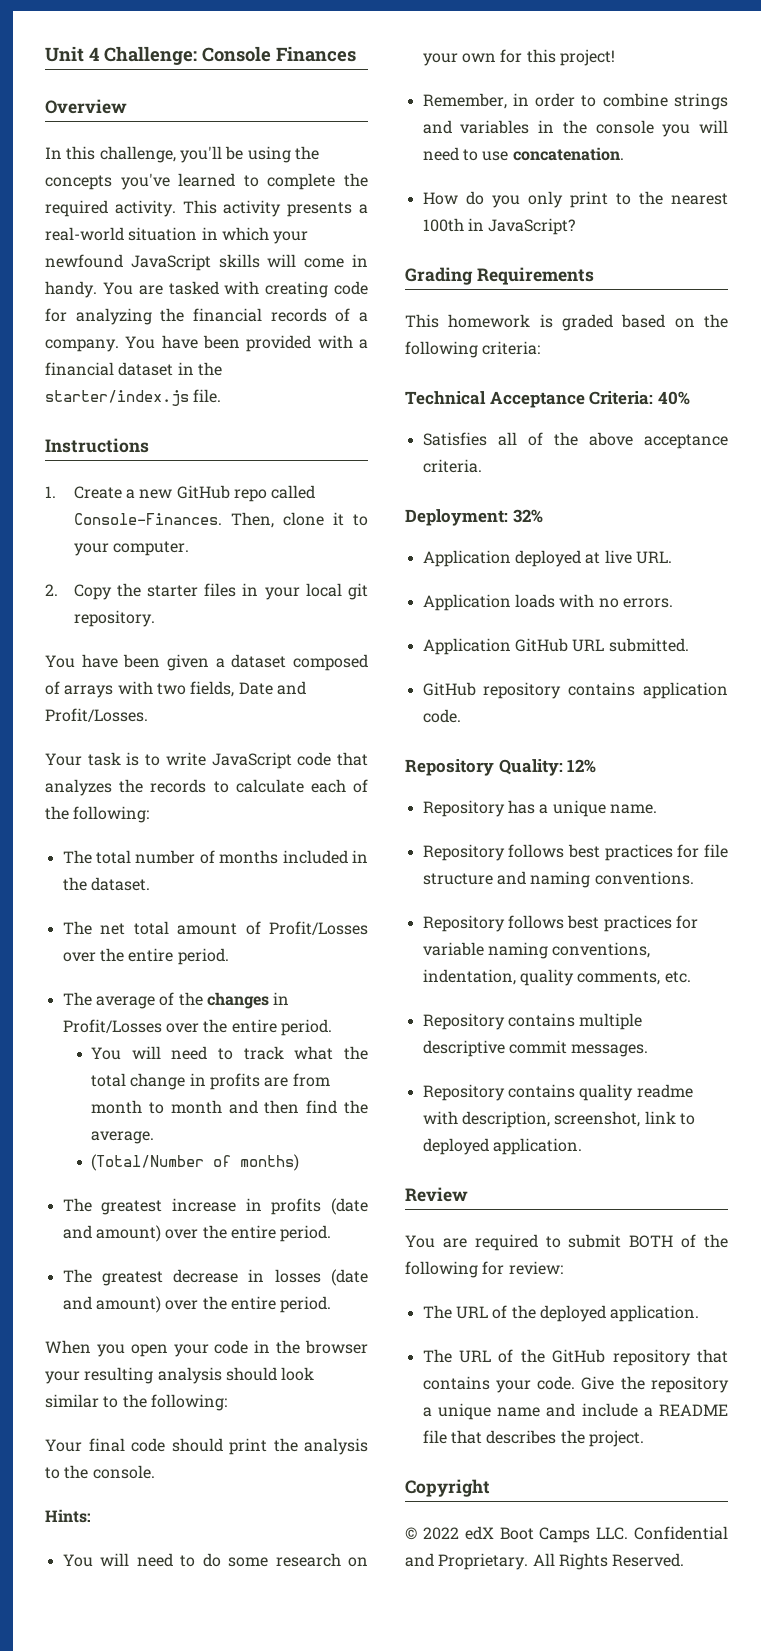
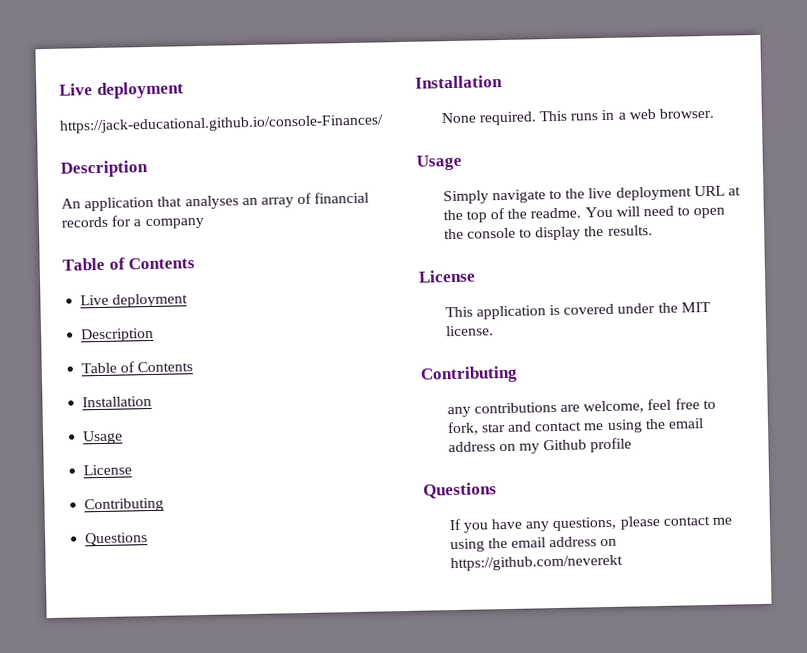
[45,46,356,65] [45,99,127,114] [45,146,319,163] [45,173,368,190] [45,200,369,217] [45,227,309,244] [45,254,368,271] [45,281,368,298] [45,308,369,325] [45,335,368,352] [45,362,222,376] [45,389,222,406] [45,438,149,453] [45,485,316,502] [73,512,369,528] [73,541,189,556] [45,583,368,600] [73,610,155,627] [45,654,368,671] [45,681,306,698] [45,708,148,722] [45,752,368,769] [45,779,368,796] [45,806,150,823] [62,850,368,864] [62,877,150,891] [62,921,368,935] [62,948,229,965] [62,992,290,1009] [62,1019,332,1036] [91,1046,368,1060] [91,1073,330,1090] [91,1100,368,1114] [91,1131,155,1144] [91,1154,300,1171] [62,1198,369,1215] [62,1225,332,1242] [62,1269,369,1286] [62,1296,332,1313] [45,1340,368,1357] [45,1367,315,1384] [45,1394,227,1411] [45,1438,368,1455] [45,1465,155,1479] [45,1509,91,1523] [62,1553,368,1567] [422,49,615,66] [422,93,728,110] [422,120,728,137] [422,147,624,161] [422,191,728,208] [422,218,576,235] [405,267,594,285] [405,314,728,331] [405,341,541,358] [405,391,690,408] [422,432,728,449] [422,459,482,473] [405,509,543,526] [422,550,672,567] [422,594,673,611] [422,638,689,655] [422,682,728,699] [422,709,461,723] [405,759,597,776] [422,800,657,817] [422,844,728,861] [422,871,694,888] [422,915,698,932] [422,942,651,959] [422,969,691,986] [422,1013,643,1030] [422,1040,649,1057] [422,1084,693,1101] [422,1111,695,1128] [422,1138,582,1155] [405,1187,468,1202] [405,1234,728,1251] [405,1261,563,1278] [422,1305,700,1322] [422,1349,728,1366] [422,1376,729,1393] [422,1403,728,1420] [422,1430,644,1447] [405,1479,490,1497] [405,1526,728,1543] [405,1553,685,1570] Unit 4 Challenge: Console Finances // Overview // In this challenge, you'll be using the concepts you've learned to complete the required activity. This activity presents a real-world situation in which your newfound JavaScript skills will come in handy. You are tasked with creating code for analyzing the financial records of a company. You have been provided with a financial dataset in the starter/index.js file. // Instructions // 1. Create a new GitHub repo called Console-Finances. Then, clone it to your computer. // 2. Copy the starter files in your local git repository. // You have been given a dataset composed of arrays with two fields, Date and Profit/Losses. // Your task is to write JavaScript code that analyzes the records to calculate each of the following: // The total number of months included in the dataset. // The net total amount of Profit/Losses over the entire period. // The average of the changes in Profit/Losses over the entire period. // You will need to track what the total change in profits are from month to month and then find the average. // (Total/Number of months) // The greatest increase in profits (date and amount) over the entire period. // The greatest decrease in losses (date and amount) over the entire period. // When you open your code in the browser your resulting analysis should look similar to the following: // Your final code should print the analysis to the console. // Hints: // You will need to do some research on your own for this project! // Remember, in order to combine strings and variables in the console you will need to use concatenation. // How do you only print to the nearest 100th in JavaScript? // Grading Requirements // This homework is graded based on the following criteria: // Technical Acceptance Criteria: 40% // Satisfies all of the above acceptance criteria. // Deployment: 32% // Application deployed at live URL. // Application loads with no errors. // Application GitHub URL submitted. // GitHub repository contains application code. // Repository Quality: 12% // Repository has a unique name. // Repository follows best practices for file structure and naming conventions. // Repository follows best practices for variable naming conventions, indentation, quality comments, etc. // Repository contains multiple descriptive commit messages. // Repository contains quality readme with description, screenshot, link to deployed application. // Review // You are required to submit BOTH of the following for review: // The URL of the deployed application. // The URL of the GitHub repository that contains your code. Give the repository a unique name and include a README file that describes the project. // Copyright // © 2022 edX Boot Camps LLC. Confidential and Proprietary. All Rights Reserved. -> [59,81,184,100] [59,114,384,134] [60,160,148,178] [61,191,370,212] [61,215,205,230] [62,257,196,271] [80,293,189,308] [80,327,155,343] [81,361,194,374] [82,395,153,408] [83,430,124,445] [83,464,133,476] [84,497,165,513] [85,532,149,547] [415,75,503,89] [440,107,714,126] [416,154,462,171] [442,185,741,205] [442,205,726,223] [443,225,653,241] [418,269,476,283] [444,301,711,320] [445,325,494,337] [420,365,518,384] [446,398,716,418] [446,418,704,436] [447,437,633,454] [423,482,497,499] [448,515,732,533] [449,536,618,553] [449,554,623,572] Live deployment // https://jack-educational.github.io/console-Finances/ // Description // An application that analyses an array of financial records for a company // Table of Contents // Live deployment // Description // Table of Contents // Installation // Usage // License // Contributing // Questions // Installation // None required. This runs in a web browser. // Usage // Simply navigate to the live deployment URL at the top of the readme. You will need to open the console to display the results. // License // This application is covered under the MIT license. // Contributing // any contributions are welcome, feel free to fork, star and contact me using the email address on my Github profile // Questions // If you have any questions, please contact me using the email address on https://github.com/neverekt

